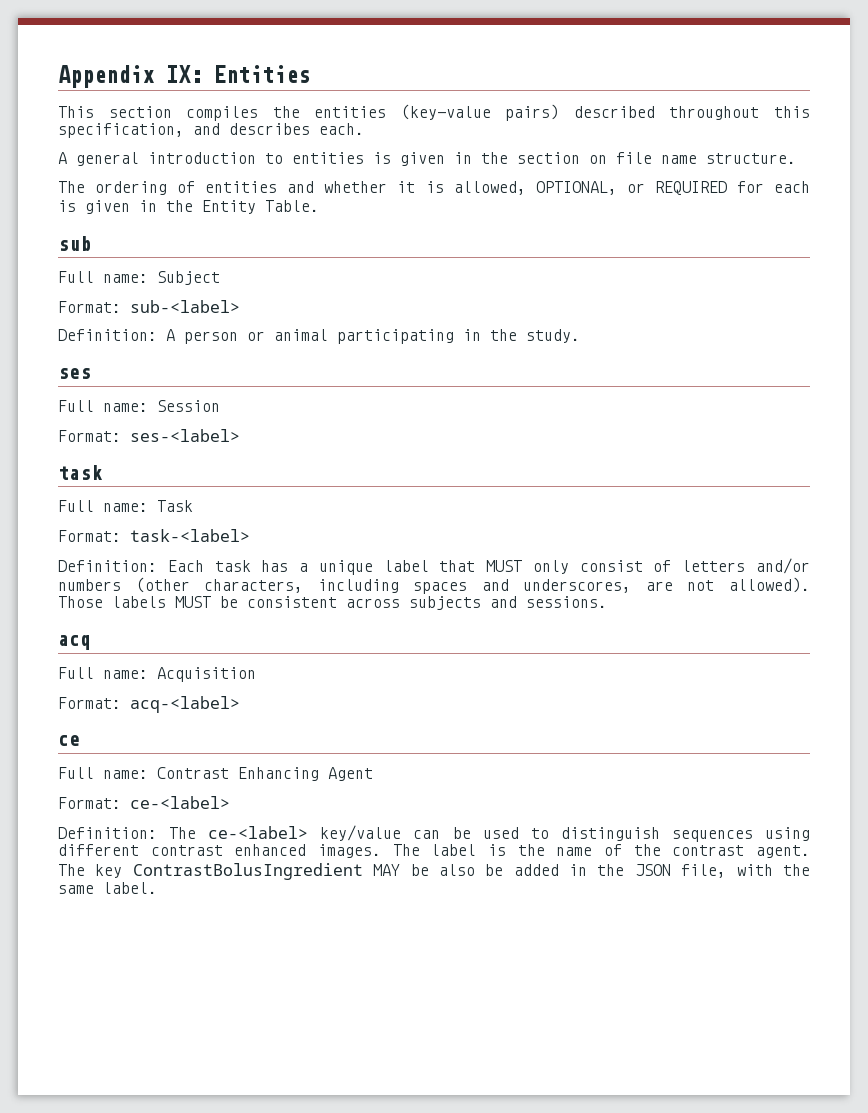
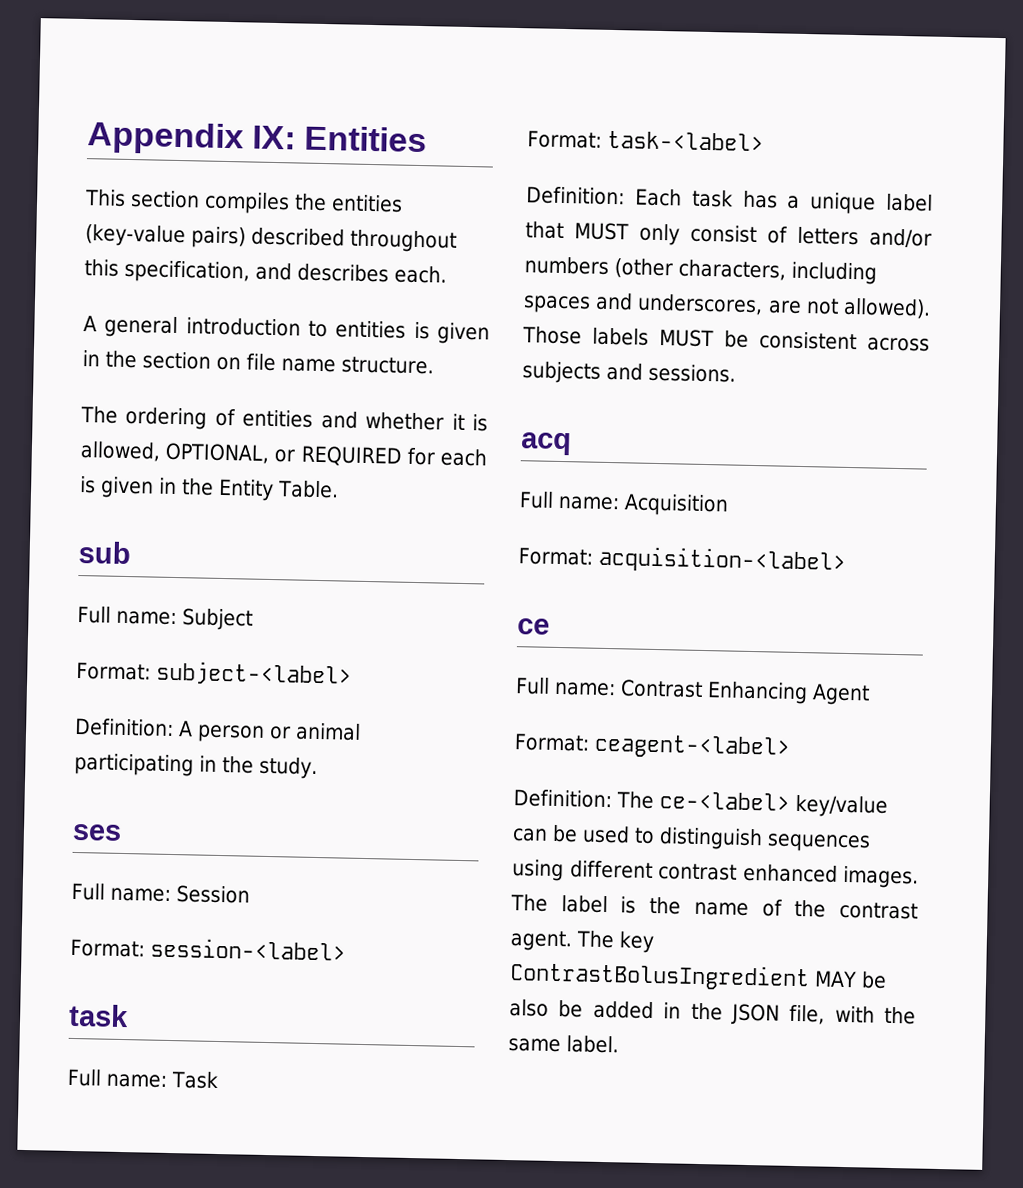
[130,300,240,313] sub-<label> -> [155,660,352,687] subject-<label>
[130,429,240,442] ses-<label> -> [149,937,346,961] session-<label>
[130,696,240,713] acq-<label> -> [597,545,846,575] acquisition-<label>
[130,796,230,809] ce-<label> -> [593,733,791,760] ceagent-<label>

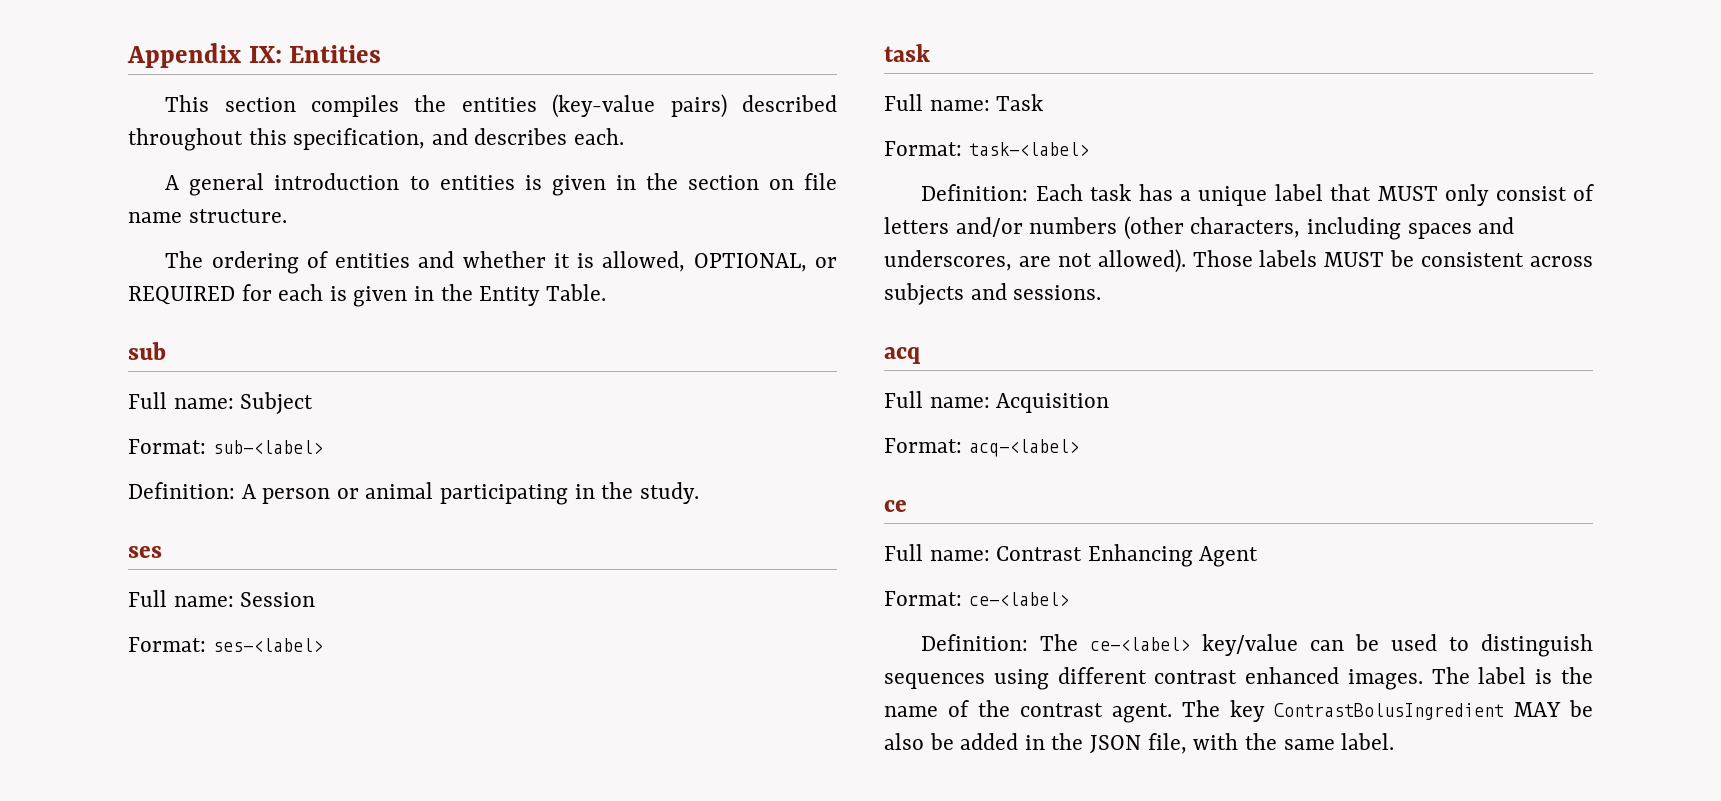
[155,660,352,687] subject-<label> -> [212,440,323,454] sub-<label>
[149,937,346,961] session-<label> -> [212,638,323,652] ses-<label>
[597,545,846,575] acquisition-<label> -> [968,439,1079,457] acq-<label>
[593,733,791,760] ceagent-<label> -> [968,592,1069,606] ce-<label>

